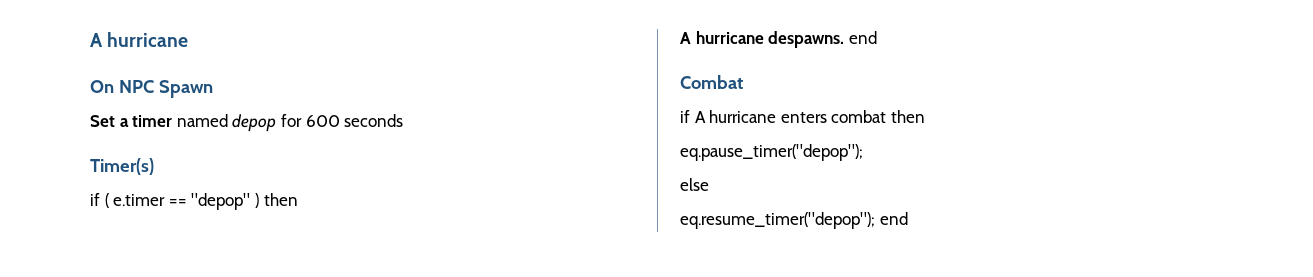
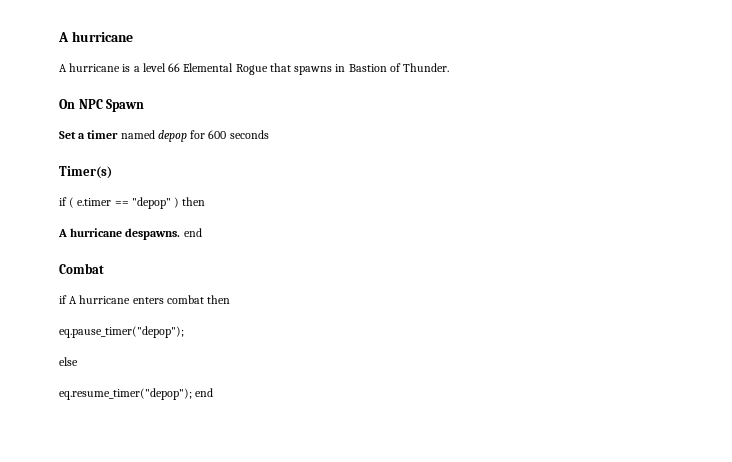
[90,32,189,47] A hurricane -> [58,31,133,42] [59,63,450,75] A hurricane // A hurricane is a level 66 Elemental Rogue that spawns in Bastion of Thunder.

